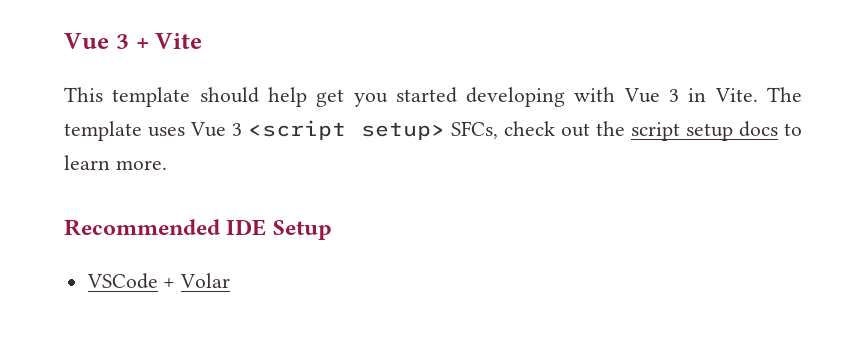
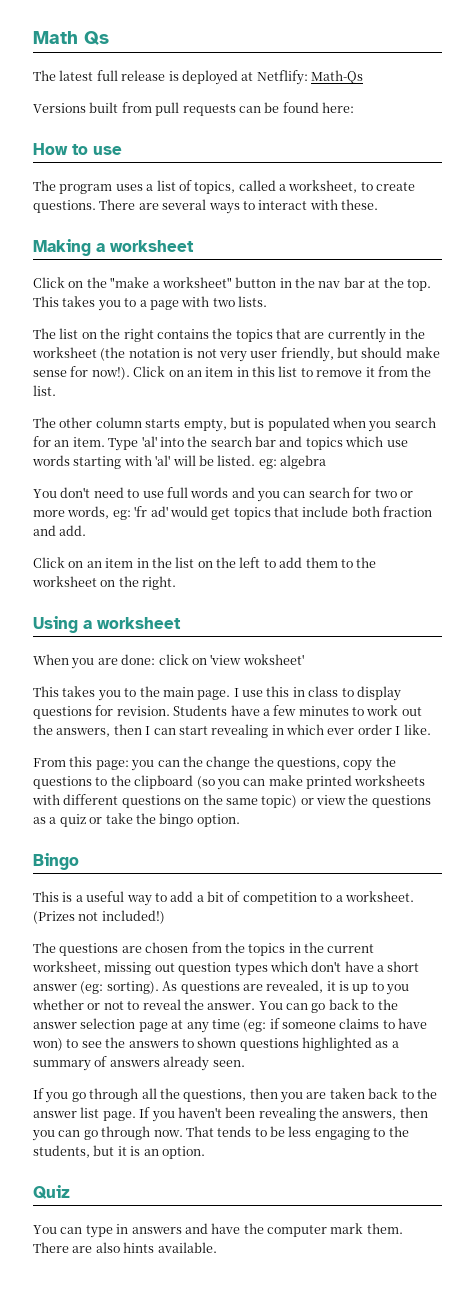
[64,33,203,49] [64,87,802,107] [64,120,802,141] [64,155,167,170] [64,219,332,240] [86,273,231,289] Vue 3 + Vite // This template should help get you started developing with Vue 3 in Vite. The template uses Vue 3 <script setup> SFCs, check out the script setup docs to learn more. // Recommended IDE Setup // VSCode + Volar -> [33,31,109,45] [33,70,363,85] [33,102,354,116] [33,143,122,155] [33,180,416,194] [33,199,378,214] [33,239,194,256] [33,277,431,291] [33,296,267,311] [33,328,425,343] [32,347,440,362] [33,366,432,380] [33,385,56,396] [33,417,436,432] [33,436,408,451] [32,455,326,469] [33,487,413,502] [33,506,433,520] [33,525,87,536] [33,557,377,568] [32,576,177,590] [33,616,181,633] [33,654,304,669] [33,686,401,701] [33,705,422,719] [33,724,431,738] [33,756,396,771] [33,775,426,790] [32,794,431,808] [33,813,240,827] [33,853,79,870] [33,891,414,906] [33,910,165,924] [33,942,375,956] [32,961,420,976] [33,980,410,995] [32,999,398,1013] [33,1018,428,1033] [32,1037,399,1051] [33,1056,245,1071] [33,1088,437,1103] [33,1107,428,1122] [32,1126,409,1141] [33,1145,205,1159] [33,1185,70,1199] [33,1223,403,1238] [33,1242,217,1253] Math Qs // The latest full release is deployed at Netflify: Math-Qs // Versions built from pull requests can be found here: // How to use // The program uses a list of topics, called a worksheet, to create questions. There are several ways to interact with these. // Making a worksheet // Click on the "make a worksheet" button in the nav bar at the top. This takes you to a page with two lists. // The list on the right contains the topics that are currently in the worksheet (the notation is not very user friendly, but should make sense for now!). Click on an item in this list to remove it from the list. // The other column starts empty, but is populated when you search for an item. Type 'al' into the search bar and topics which use words starting with 'al' will be listed. eg: algebra // You don't need to use full words and you can search for two or more words, eg: 'fr ad' would get topics that include both fraction and add. // Click on an item in the list on the left to add them to the worksheet on the right. // Using a worksheet // When you are done: click on 'view woksheet' // This takes you to the main page. I use this in class to display questions for revision. Students have a few minutes to work out the answers, then I can start revealing in which ever order I like. // From this page: you can the change the questions, copy the questions to the clipboard (so you can make printed worksheets with different questions on the same topic) or view the questions as a quiz or take the bingo option. // Bingo // This is a useful way to add a bit of competition to a worksheet. (Prizes not included!) // The questions are chosen from the topics in the current worksheet, missing out question types which don't have a short answer (eg: sorting). As questions are revealed, it is up to you whether or not to reveal the answer. You can go back to the answer selection page at any time (eg: if someone claims to have won) to see the answers to shown questions highlighted as a summary of answers already seen. // If you go through all the questions, then you are taken back to the answer list page. If you haven't been revealing the answers, then you can go through now. That tends to be less engaging to the students, but it is an option. // Quiz // You can type in answers and have the computer mark them. There are also hints available.

